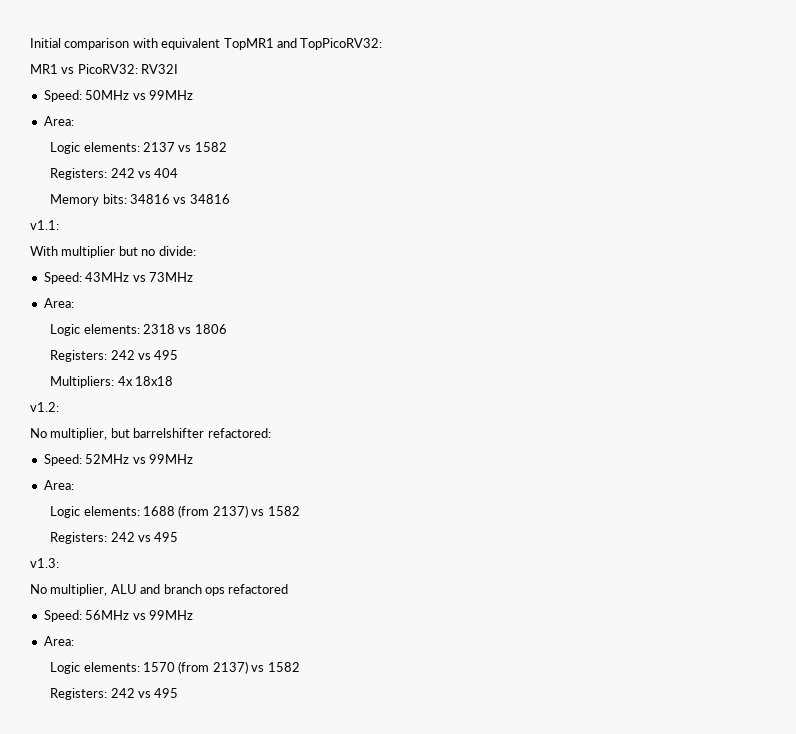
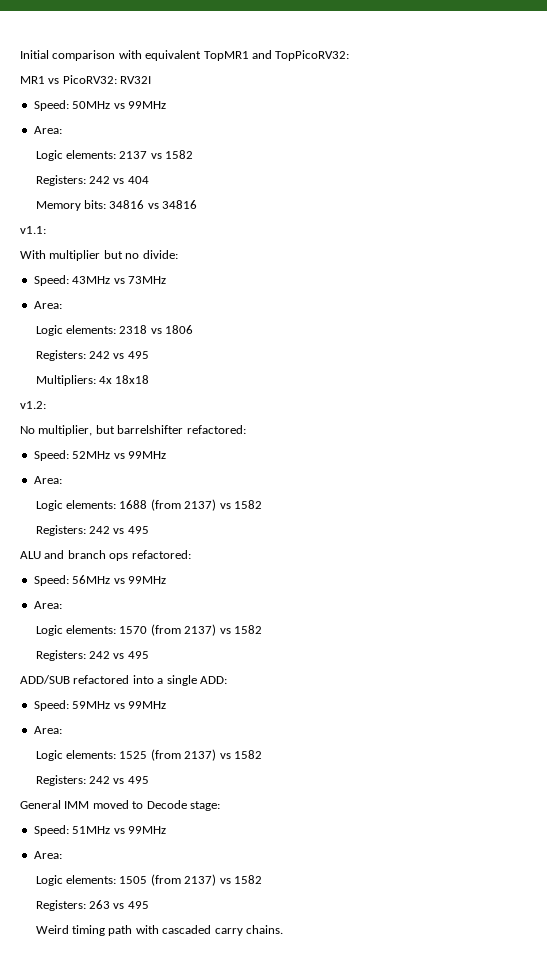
[30,558,59,568] [30,584,108,596] v1.3: // No multiplier, -> (149, 530) none
[228,584,289,594] refactored -> [131,550,191,559] refactored:
(179, 693) none -> [20,675,227,686] [33,700,166,711] [33,726,62,734] [35,749,262,761] [35,775,149,786] [20,800,220,811] [33,825,166,836] [33,851,62,859] [35,874,262,886] [35,900,149,911] [35,925,283,936] // ADD/SUB refactored into a single ADD: // Speed: 59MHz vs 99MHz // Area: // Logic elements: 1525 (from 2137) vs 1582 // Registers: 242 vs 495 // General IMM moved to Decode stage: // Speed: 51MHz vs 99MHz // Area: // Logic elements: 1505 (from 2137) vs 1582 // Registers: 263 vs 495 // Weird timing path with cascaded carry chains.

